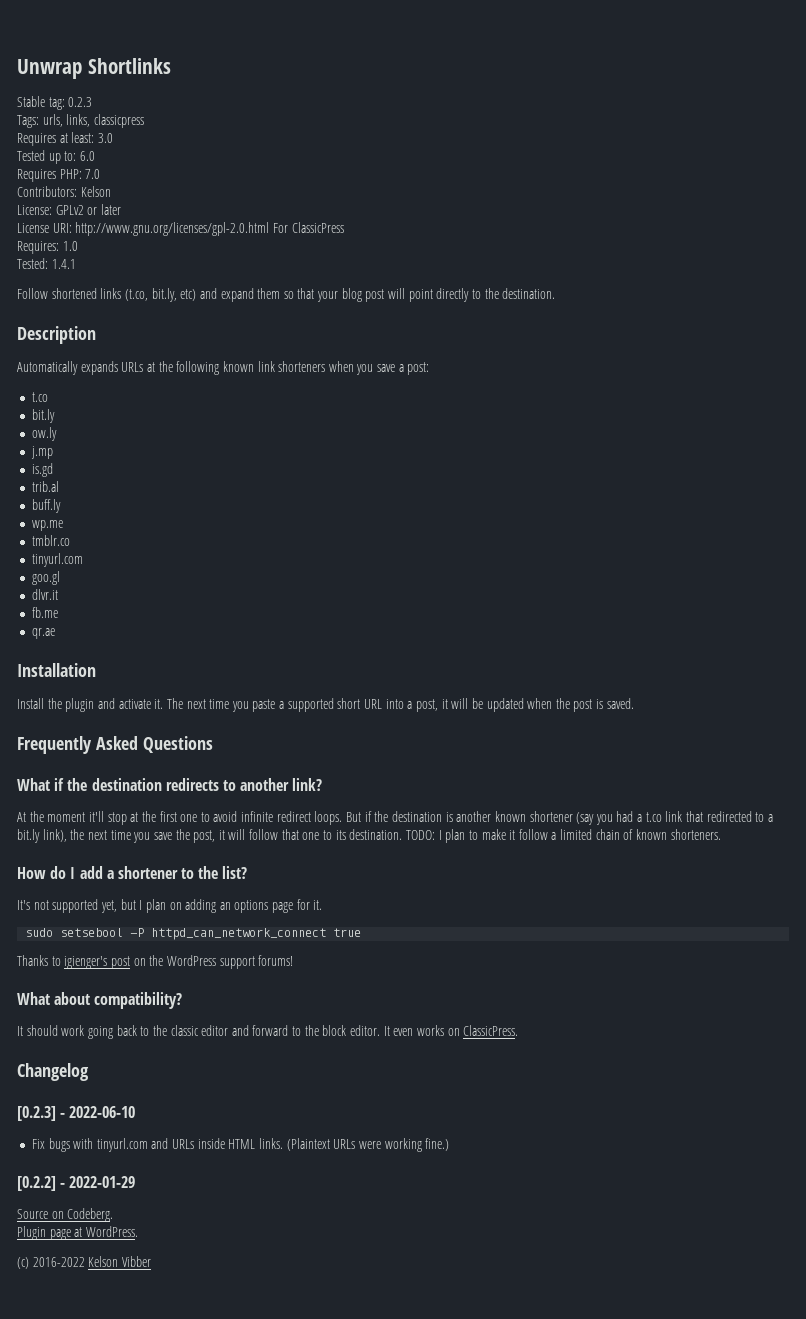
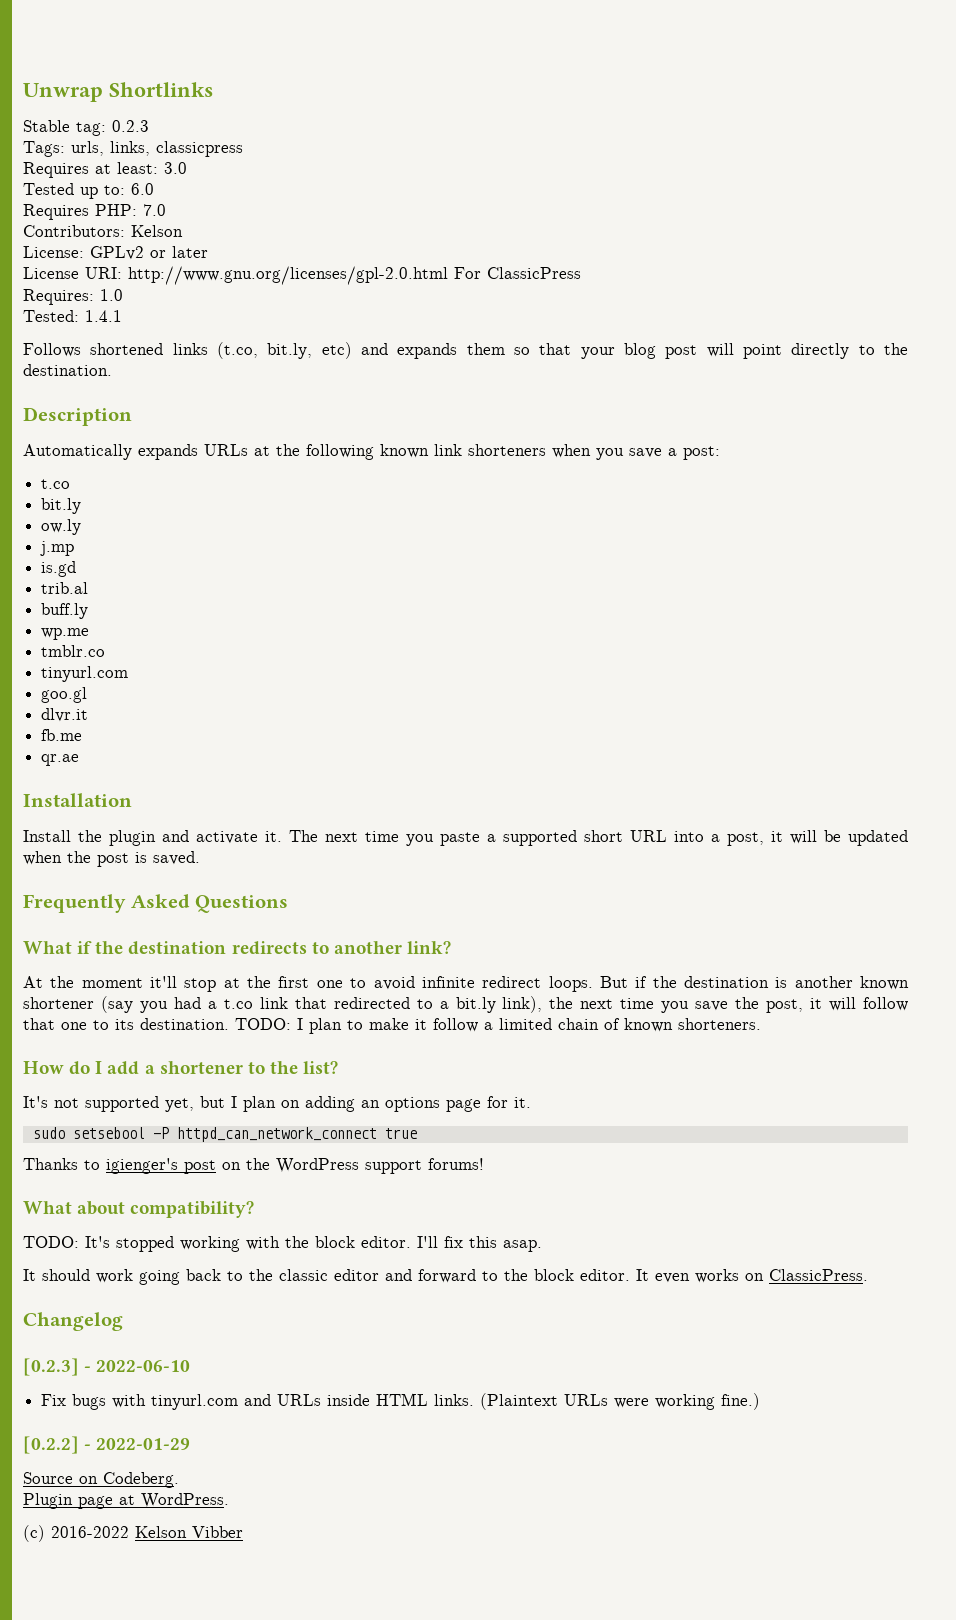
[17,288,48,299] Follow -> [23,343,81,357] Follows
[220,288,254,302] expand -> [397,343,458,359] expands
(183, 1000) none -> [23,1236,542,1252] // TODO: It's stopped working with the block editor. I'll fix this asap.

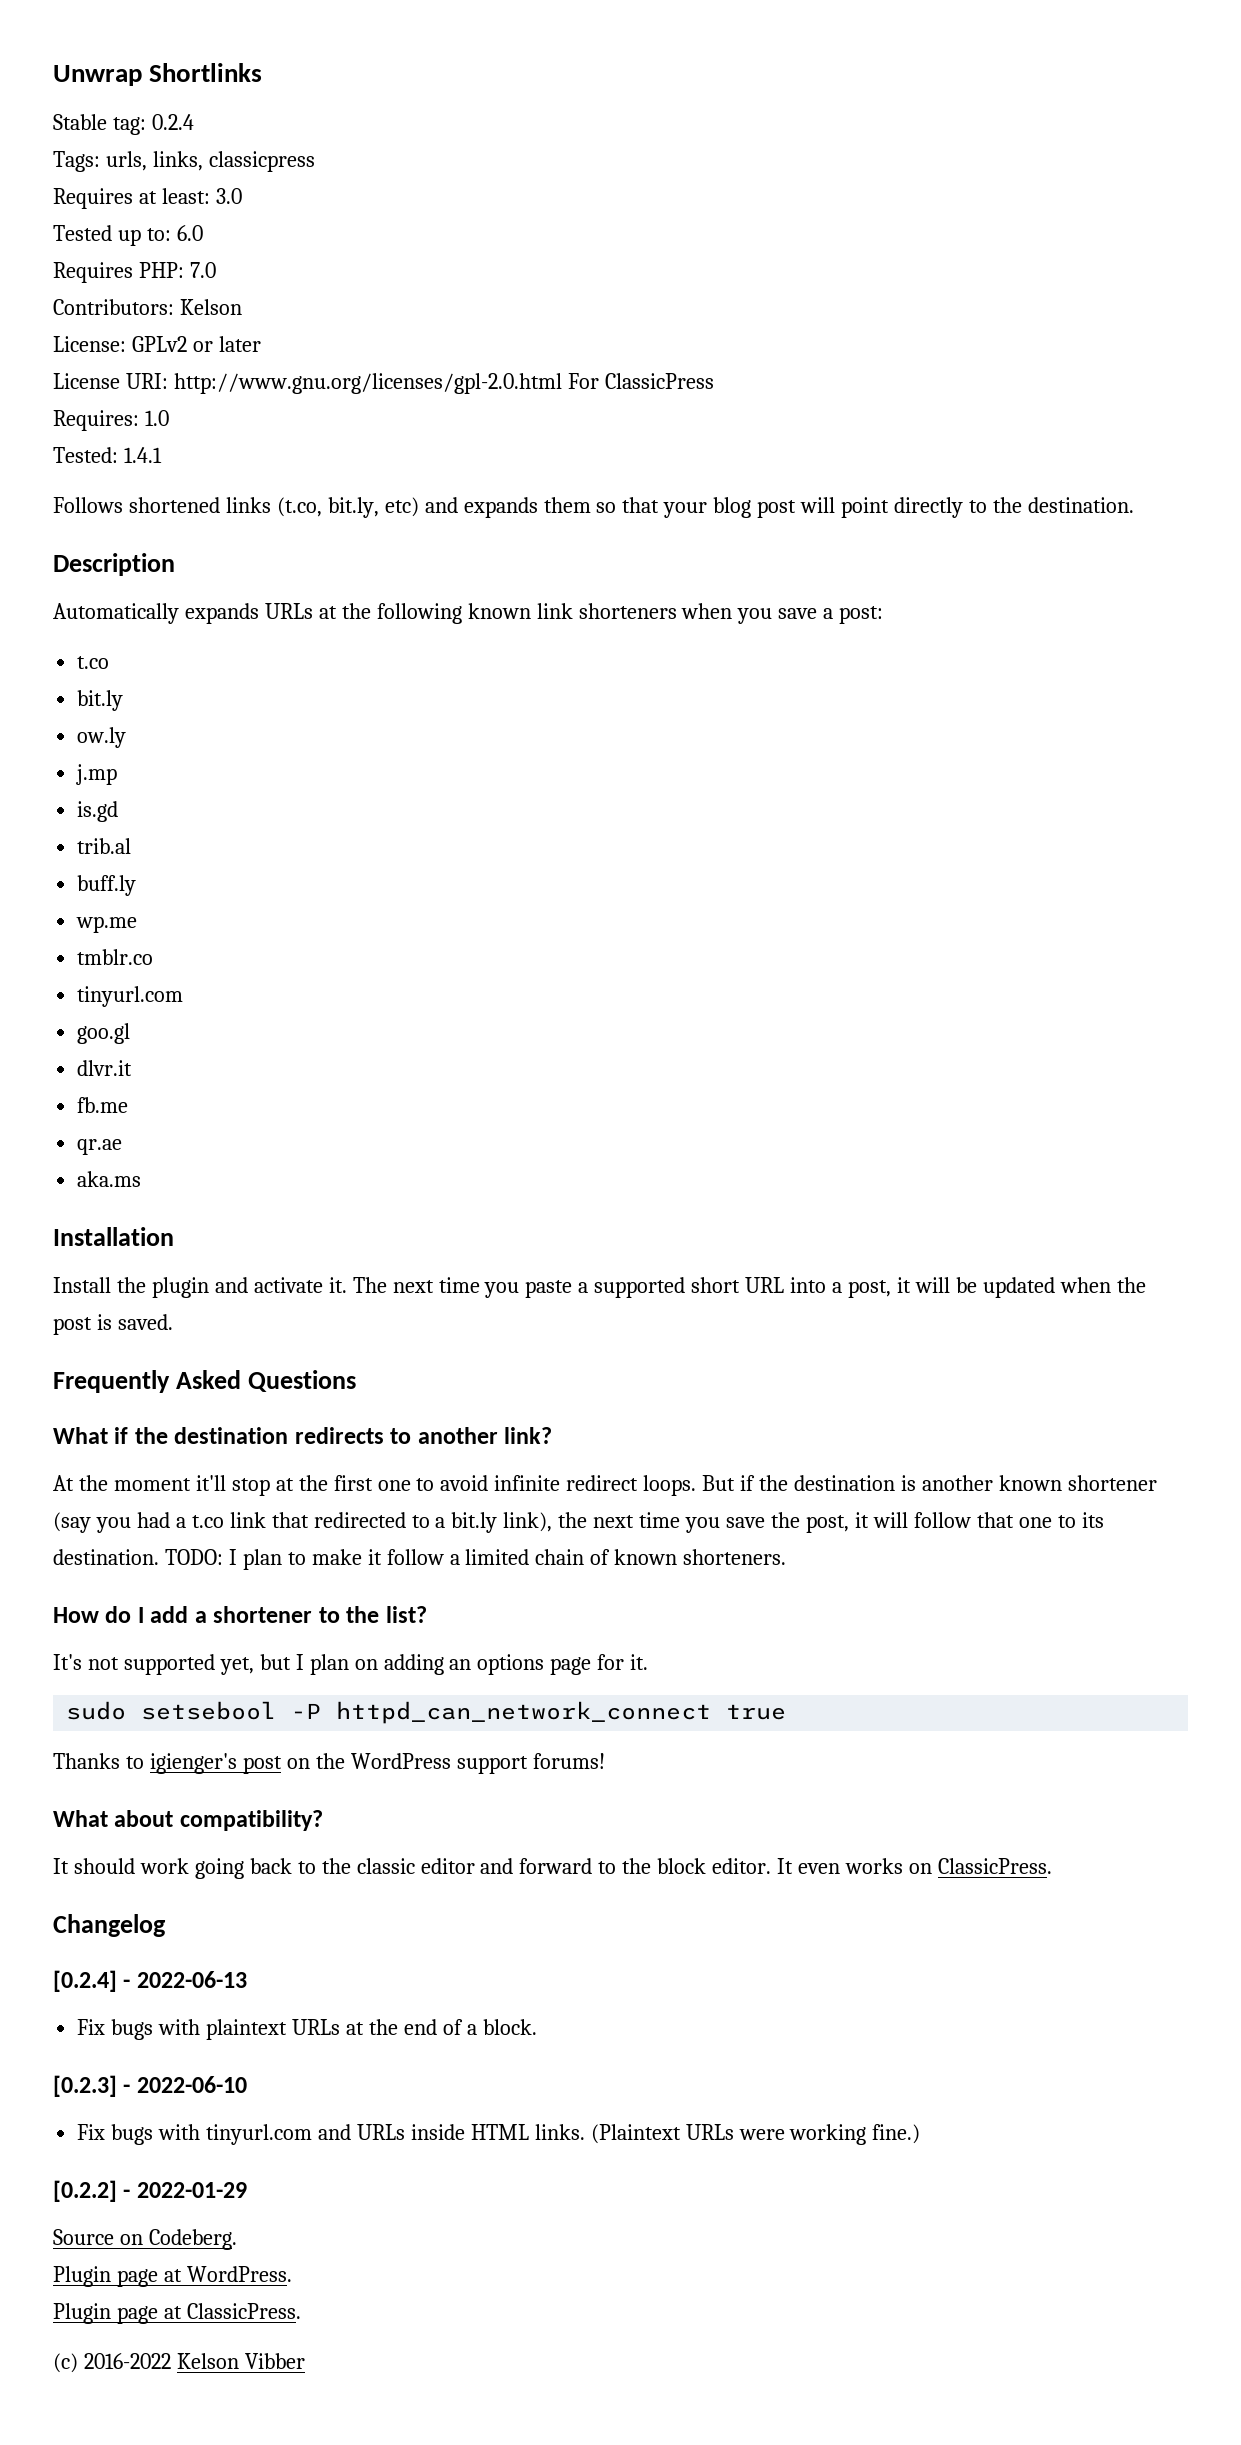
[112,120,149,132] 0.2.3 -> [151,114,194,130] 0.2.4
(80, 760) none -> [77,1171,142,1187] // aka.ms
[23,1236,542,1252] // TODO: It's stopped working with the block editor. I'll fix this asap. -> (323, 1820) none
(123, 1321) none -> [53,1970,247,1992] [77,2019,537,2040] // [0.2.4] - 2022-06-13 // Fix bugs with plaintext URLs at the end of a block.
(229, 1500) none -> [53,2303,301,2324] // Plugin page at ClassicPress.

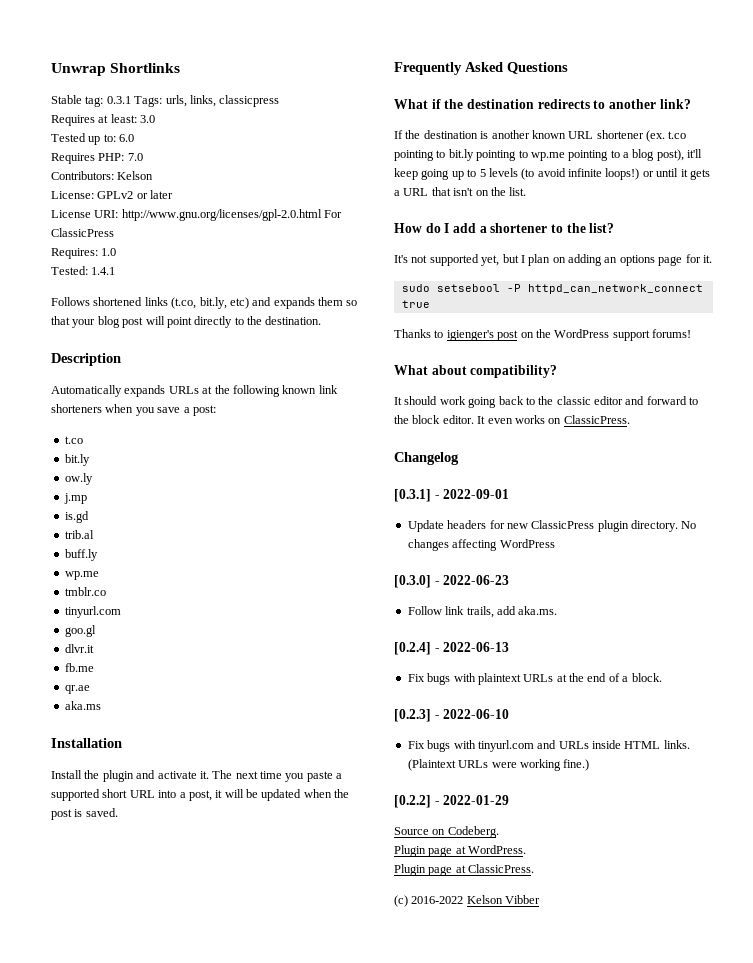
[151,114,194,130] 0.2.4 // -> [106,96,131,104] 0.3.1
[53,1475,756,1496] At the moment it'll stop at the first one to avoid infinite redirect loops. But if -> [394,130,403,139] If
[1067,1475,1157,1491] [53,1512,1104,1533] [53,1549,787,1570] shortener (say you had a t.co link that redirected to a bit.ly link), the next time you save the post, it will follow that one to its destination. TODO: I plan to make it follow a limited chain of known shorteners. -> [568,130,687,142] [394,149,703,161] [394,168,710,180] [394,187,527,196] URL shortener (ex. t.co pointing to bit.ly pointing to wp.me pointing to a blog post), it'll keep going up to 5 levels (to avoid infinite loops!) or until it gets a URL that isn't on the list.
(166, 1925) none -> [394,489,510,502] [407,520,697,532] [407,539,555,551] [394,575,510,588] [407,606,558,618] // [0.3.1] - 2022-09-01 // Update headers for new ClassicPress plugin directory. No changes affecting WordPress // [0.3.0] - 2022-06-23 // Follow link trails, add aka.ms.

